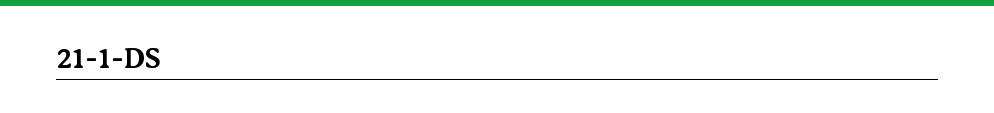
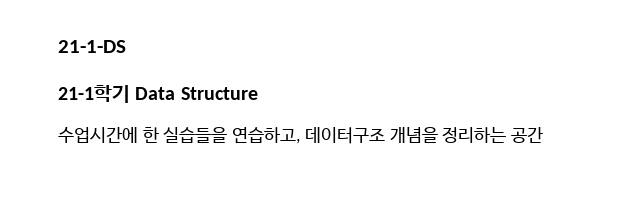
(161, 58) none -> [58,85,258,103] [58,127,544,144] // 21-1학기 Data Structure // 수업시간에 한 실습들을 연습하고, 데이터구조 개념을 정리하는 공간

